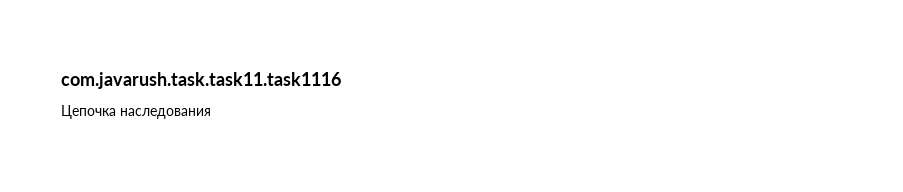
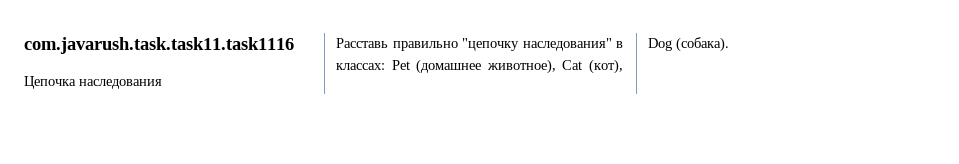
(211, 113) none -> [336,38,623,51] [336,59,623,74] [648,37,729,52] // Расставь правильно "цепочку наследования" в классах: Pet (домашнее животное), Cat (кот), Dog (собака).

